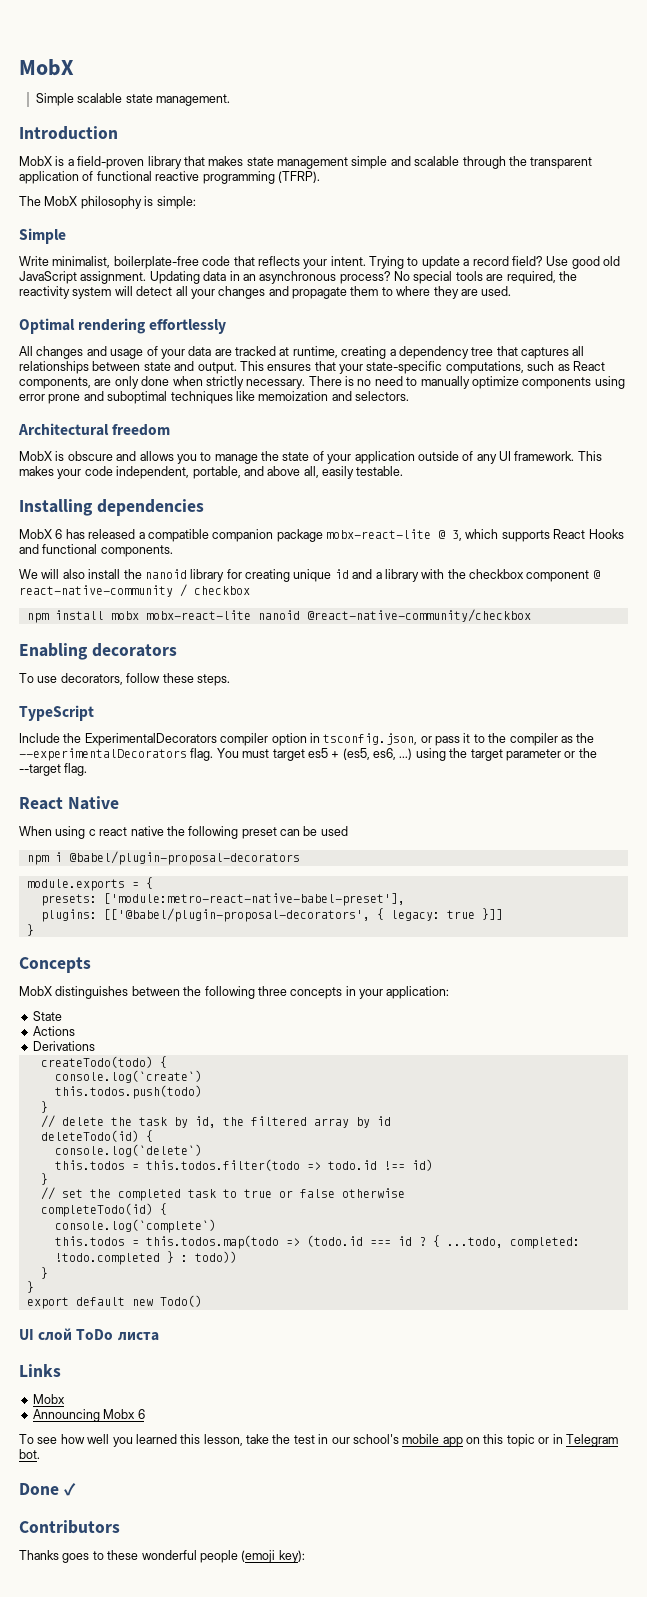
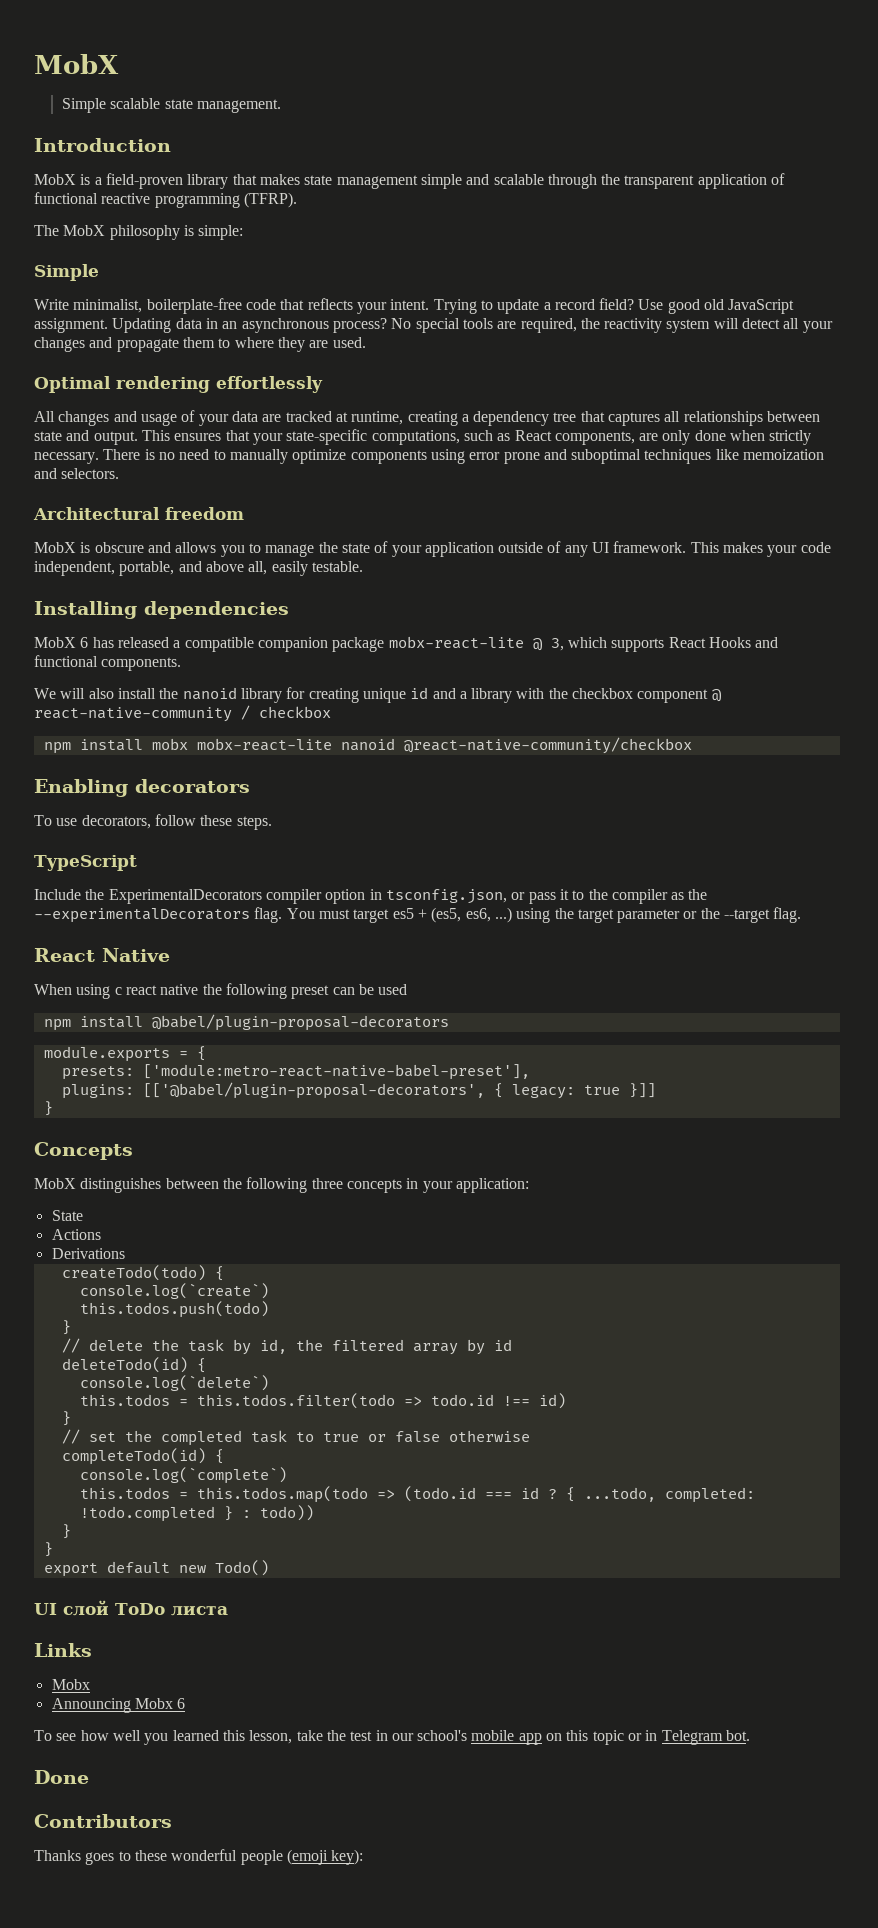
[54,852,62,862] i -> [79,1016,143,1028] install
[63,1483,76,1496] ✓ -> (89, 1777) none

